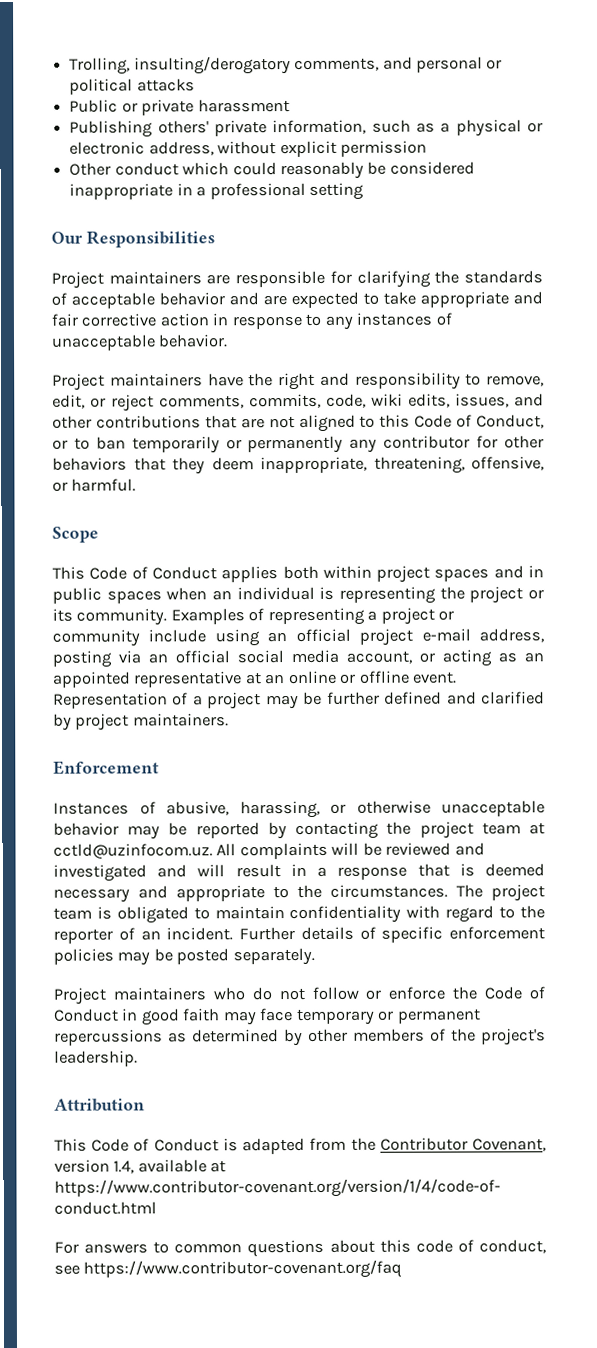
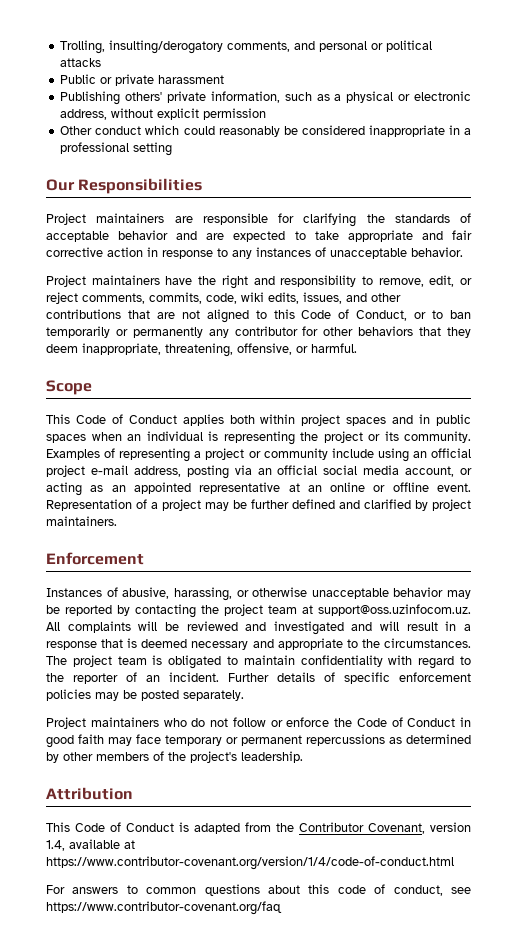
[53,843,213,859] cctld@uzinfocom.uz. -> [318,604,471,616] support@oss.uzinfocom.uz.

